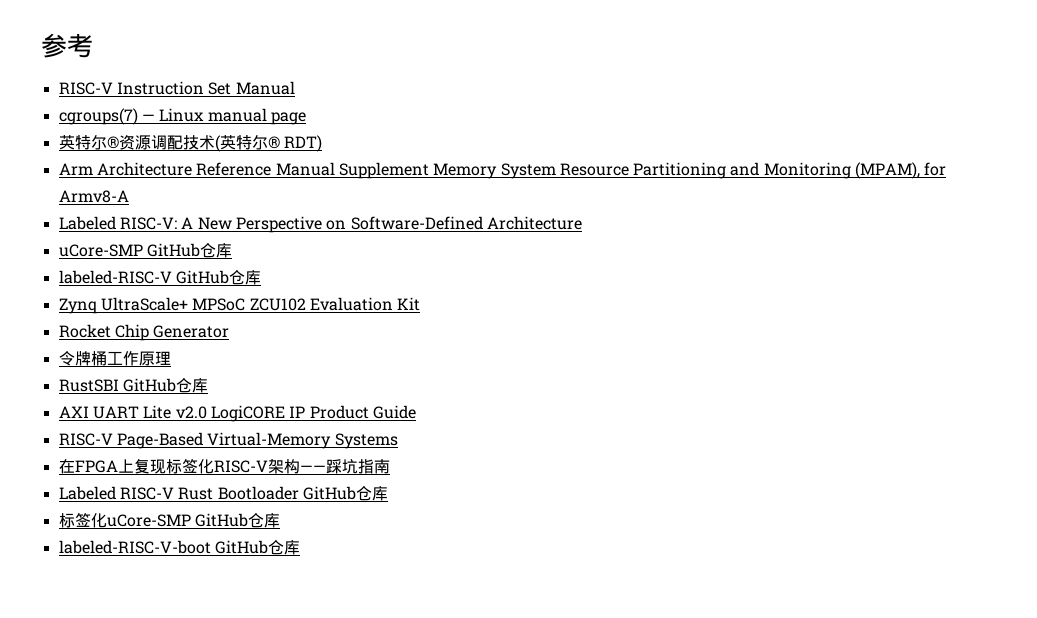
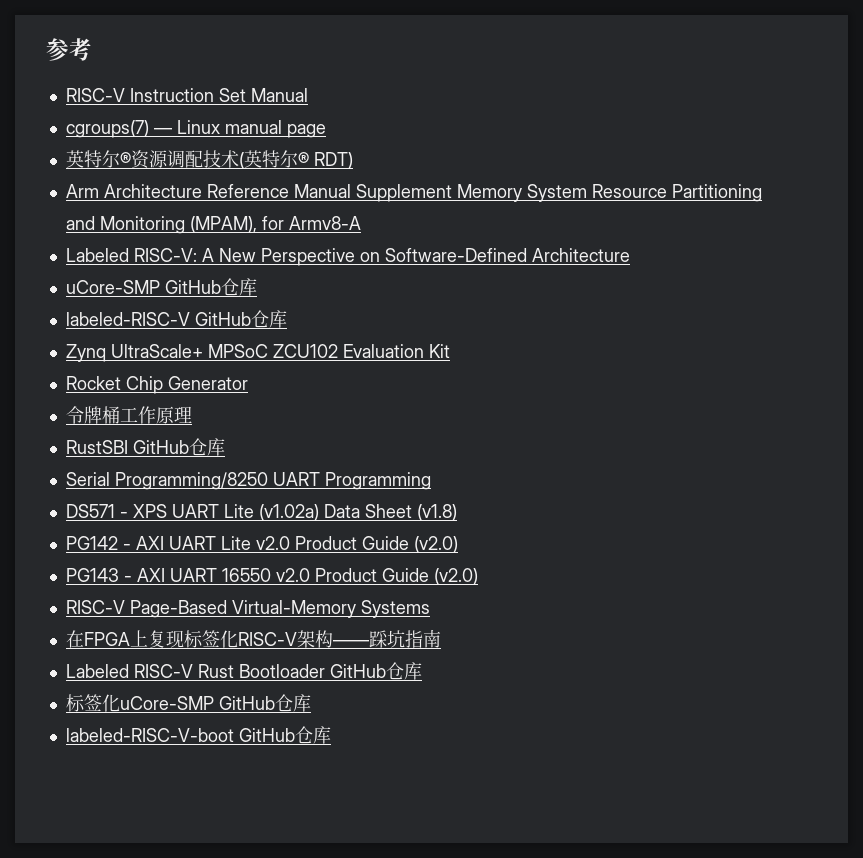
(208, 385) none -> [65,472,431,490] [65,504,457,521] [65,536,131,550] Serial Programming/8250 UART Programming // DS571 - XPS UART Lite (v1.02a) Data Sheet (v1.8) // PG142 -
[210,405,416,422] LogiCORE IP Product Guide -> [294,536,458,553] [65,568,478,585] Product Guide (v2.0) // PG143 - AXI UART 16550 v2.0 Product Guide (v2.0)

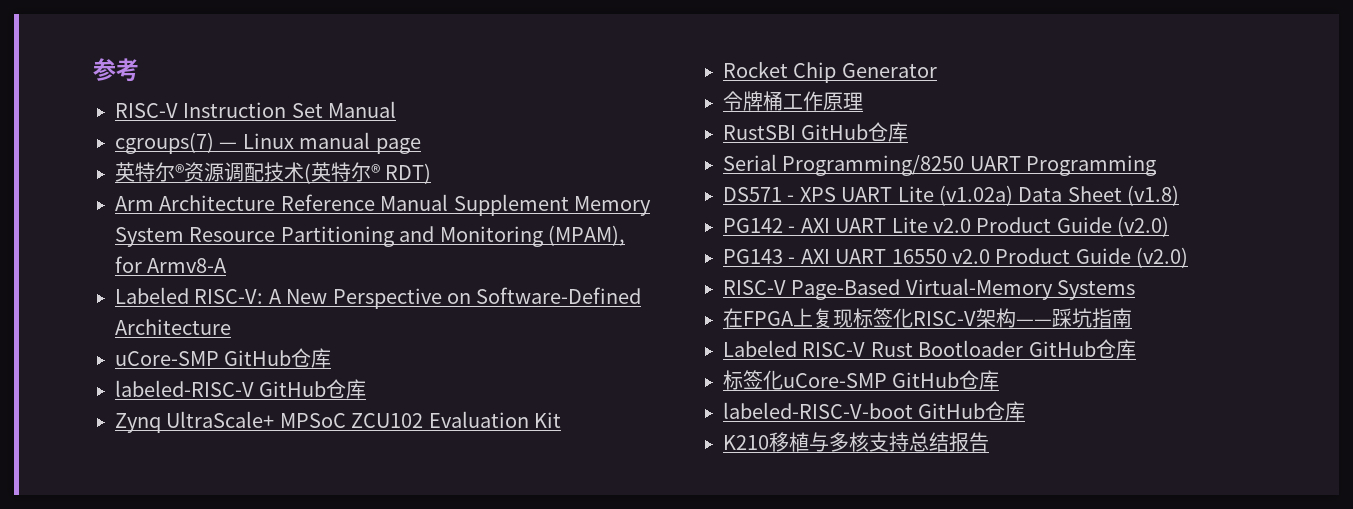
(331, 735) none -> [723,432,989,452] // K210移植与多核支持总结报告

